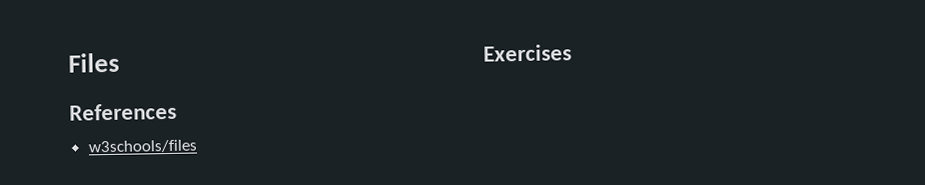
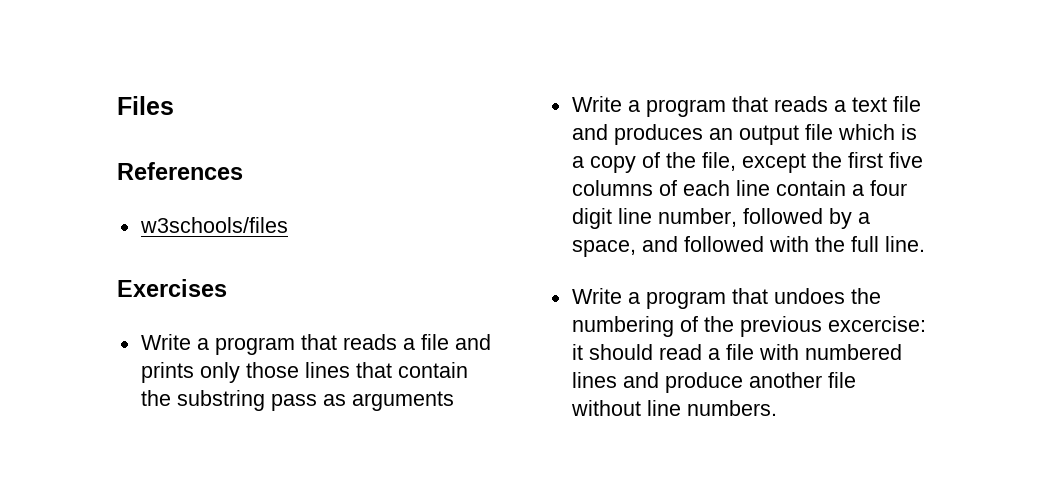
(572, 53) none -> [140,334,491,355] [140,362,468,383] [140,390,454,411] [571,96,921,117] [571,124,917,145] [571,152,923,173] [571,180,907,196] [571,208,870,229] [571,236,925,257] [571,288,881,309] [571,316,926,337] [571,344,902,360] [571,372,856,393] [570,400,777,416] // Write a program that reads a file and prints only those lines that contain the substring pass as arguments // Write a program that reads a text file and produces an output file which is a copy of the file, except the first five columns of each line contain a four digit line number, followed by a space, and followed with the full line. // Write a program that undoes the numbering of the previous excercise: it should read a file with numbered lines and produce another file without line numbers.

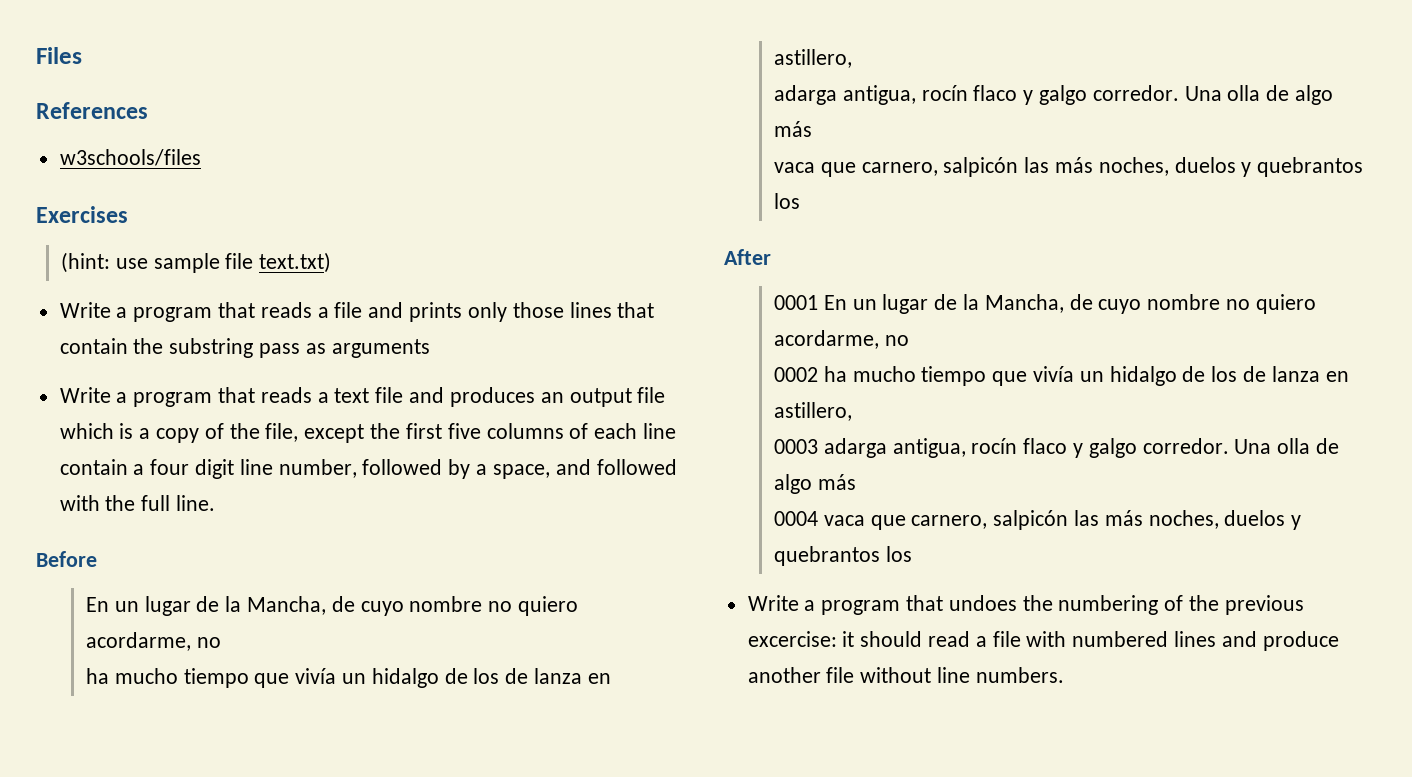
(227, 288) none -> [60,252,332,273] // (hint: use sample file text.txt)
(925, 244) none -> [36,551,97,567] [85,596,578,616] [85,632,221,651] [85,668,611,688] [773,49,852,68] [773,85,1333,105] [773,121,812,137] [773,157,1364,177] [773,193,800,209] [724,249,771,265] [773,294,1316,314] [773,330,909,349] [773,366,1349,386] [773,402,852,421] [773,438,1339,458] [773,474,856,494] [773,510,1302,530] [773,546,912,566] // Before // En un lugar de la Mancha, de cuyo nombre no quiero acordarme, no // ha mucho tiempo que vivía un hidalgo de los de lanza en astillero, // adarga antigua, rocín flaco y galgo corredor. Una olla de algo más // vaca que carnero, salpicón las más noches, duelos y quebrantos los // After // 0001 En un lugar de la Mancha, de cuyo nombre no quiero acordarme, no // 0002 ha mucho tiempo que vivía un hidalgo de los de lanza en astillero, // 0003 adarga antigua, rocín flaco y galgo corredor. Una olla de algo más // 0004 vaca que carnero, salpicón las más noches, duelos y quebrantos los

